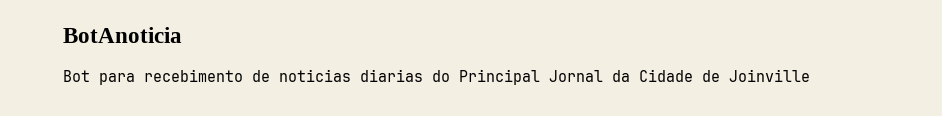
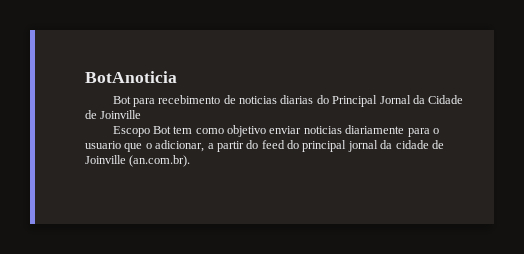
(810, 75) none -> [112,125,439,137] [85,140,444,152] [85,155,191,167] // Escopo Bot tem como objetivo enviar noticias diariamente para o usuario que o adicionar, a partir do feed do principal jornal da cidade de Joinville (an.com.br).

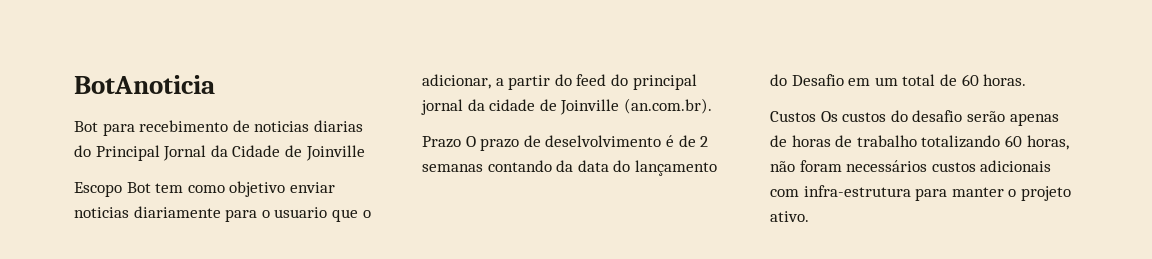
(191, 161) none -> [422,135,709,151] [422,160,717,176] [770,74,1027,86] [770,110,1059,126] [770,135,1069,150] [770,160,1052,172] [770,185,1071,201] [770,211,809,222] // Prazo O prazo de deselvolvimento é de 2 semanas contando da data do lançamento do Desafio em um total de 60 horas. // Custos Os custos do desafio serão apenas de horas de trabalho totalizando 60 horas, não foram necessários custos adicionais com infra-estrutura para manter o projeto ativo.

